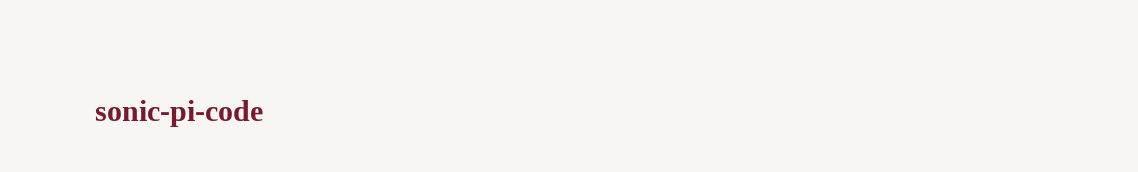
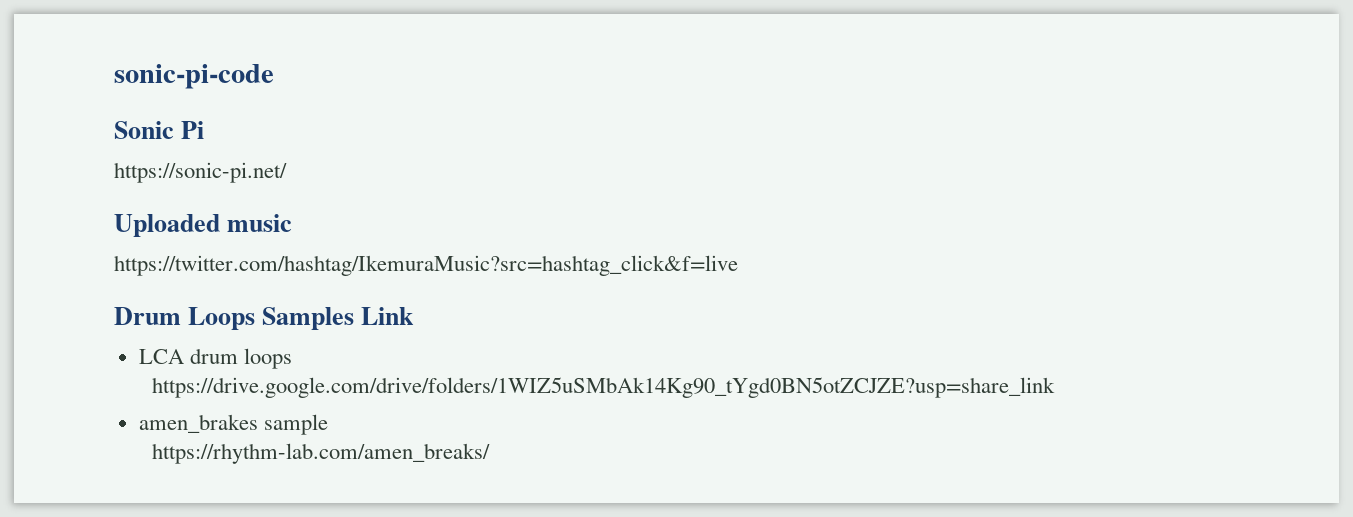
(263, 113) none -> [114,121,205,139] [114,162,287,183] [114,214,293,237] [114,255,738,276] [114,307,415,330] [138,348,292,369] [152,377,1056,398] [138,414,328,435] [152,443,491,464] // Sonic Pi // https://sonic-pi.net/ // Uploaded music // https://twitter.com/hashtag/IkemuraMusic?src=hashtag_click&f=live // Drum Loops Samples Link // LCA drum loops // https://drive.google.com/drive/folders/1WIZ5uSMbAk14Kg90_tYgd0BN5otZCJZE?usp=share_link // amen_brakes sample // https://rhythm-lab.com/amen_breaks/

